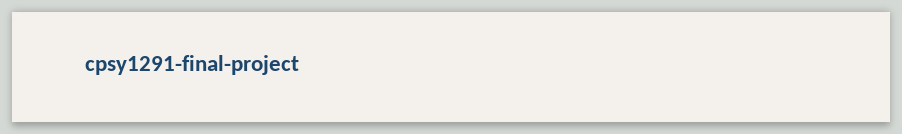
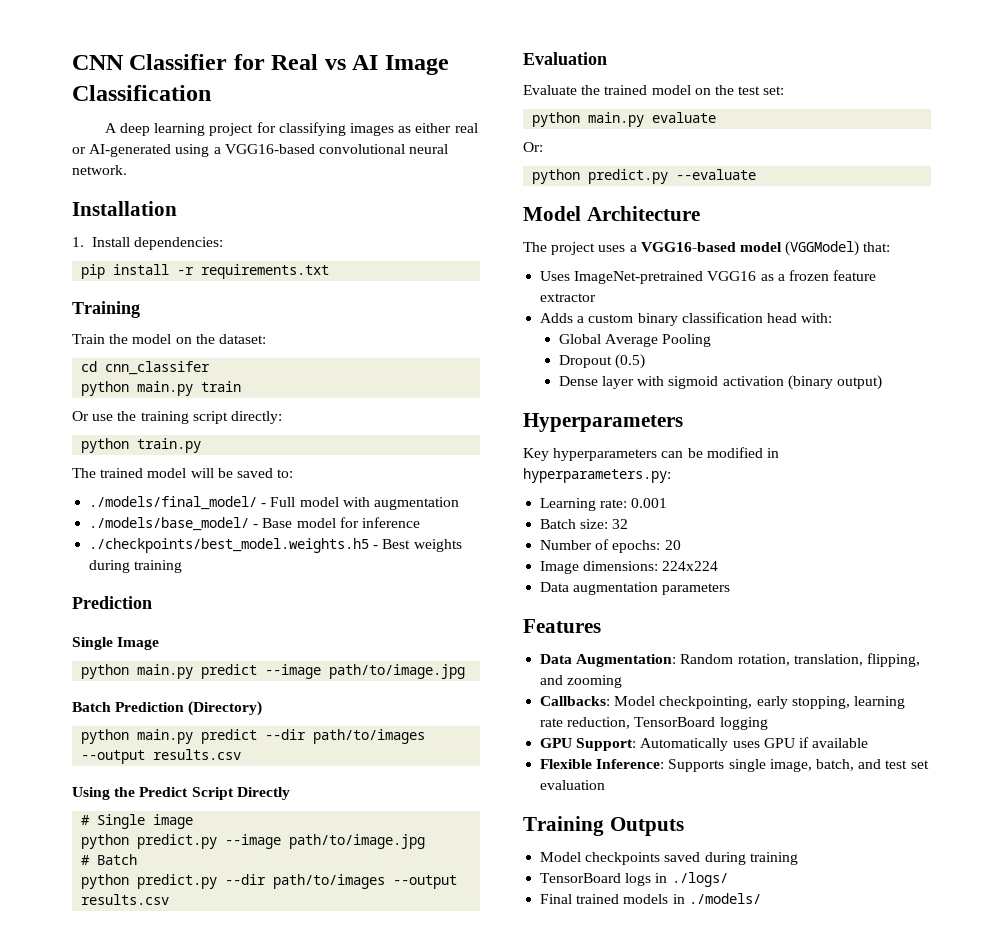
[85,55,299,75] cpsy1291-final-project -> [72,54,449,75] [72,85,211,101] [104,122,478,136] [72,144,449,157] [72,165,127,175] [72,201,177,216] [72,237,223,250] [81,264,330,279] [72,301,140,318] [72,334,266,344] [81,361,211,375] [81,381,242,396] [72,411,282,424] [81,438,202,453] [72,468,294,478] [89,496,459,510] [89,517,420,531] [89,538,462,553] [89,560,183,573] [72,596,152,609] [72,637,160,650] [81,664,466,679] [72,701,263,716] [81,729,426,744] [81,749,242,764] [72,787,290,800] [81,814,194,829] [81,834,426,849] [81,854,138,865] [81,874,458,889] [81,894,170,905] [523,52,607,65] [523,85,785,95] [532,112,717,127] [523,142,543,152] [532,169,757,184] [523,206,700,221] [523,241,891,256] [540,270,877,284] [540,293,597,302] [540,312,833,326] [558,334,712,347] [558,354,646,369] [558,375,883,390] [523,413,683,432] [523,447,779,461] [523,468,671,483] [540,498,668,511] [540,519,629,529] [540,539,681,553] [540,561,719,574] [540,582,731,595] [523,619,601,633] [540,653,920,667] [540,675,623,688] [540,696,905,709] [540,717,768,730] [540,737,869,751] [540,759,929,772] [540,780,606,790] [523,816,684,836] [540,852,798,865] [540,872,728,887] [540,893,761,904] CNN Classifier for Real vs AI Image Classification // A deep learning project for classifying images as either real or AI-generated using a VGG16-based convolutional neural network. // Installation // 1. Install dependencies: // pip install -r requirements.txt // Training // Train the model on the dataset: // cd cnn_classifer // python main.py train // Or use the training script directly: // python train.py // The trained model will be saved to: // ./models/final_model/ - Full model with augmentation // ./models/base_model/ - Base model for inference // ./checkpoints/best_model.weights.h5 - Best weights during training // Prediction // Single Image // python main.py predict --image path/to/image.jpg // Batch Prediction (Directory) // python main.py predict --dir path/to/images --output results.csv // Using the Predict Script Directly // # Single image // python predict.py --image path/to/image.jpg // # Batch // python predict.py --dir path/to/images --output results.csv // Evaluation // Evaluate the trained model on the test set: // python main.py evaluate // Or: // python predict.py --evaluate // Model Architecture // The project uses a VGG16-based model (VGGModel) that: // Uses ImageNet-pretrained VGG16 as a frozen feature extractor // Adds a custom binary classification head with: // Global Average Pooling // Dropout (0.5) // Dense layer with sigmoid activation (binary output) // Hyperparameters // Key hyperparameters can be modified in hyperparameters.py: // Learning rate: 0.001 // Batch size: 32 // Number of epochs: 20 // Image dimensions: 224x224 // Data augmentation parameters // Features // Data Augmentation: Random rotation, translation, flipping, and zooming // Callbacks: Model checkpointing, early stopping, learning rate reduction, TensorBoard logging // GPU Support: Automatically uses GPU if available // Flexible Inference: Supports single image, batch, and test set evaluation // Training Outputs // Model checkpoints saved during training // TensorBoard logs in ./logs/ // Final trained models in ./models/

